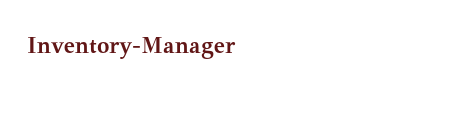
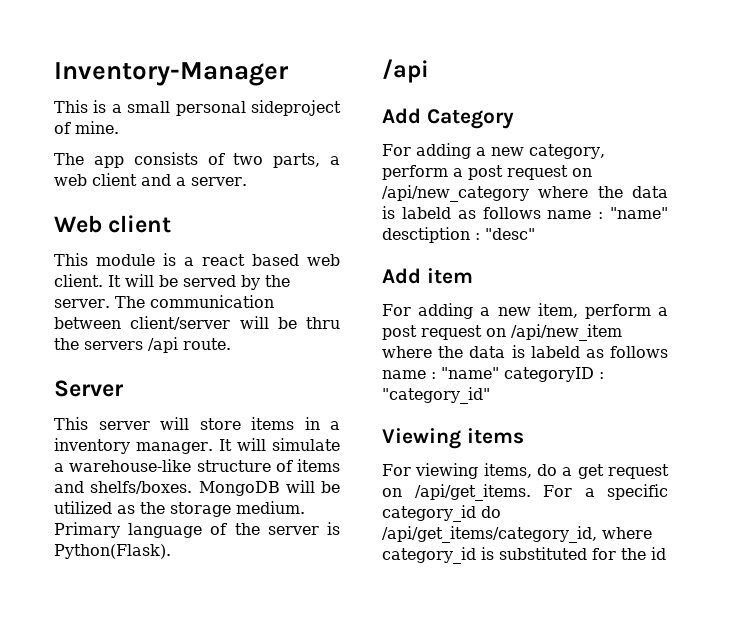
(236, 48) none -> [54,100,341,116] [54,121,119,134] [54,152,340,168] [54,173,247,186] [54,215,172,233] [54,253,340,266] [54,274,290,290] [54,295,274,308] [54,316,340,330] [54,337,231,353] [54,380,124,397] [54,417,340,430] [54,438,340,454] [54,459,340,472] [54,480,340,496] [54,501,305,517] [54,522,340,538] [54,544,171,559] [382,59,429,83] [382,108,514,129] [382,143,605,159] [382,165,592,180] [382,185,668,202] [382,206,668,219] [382,227,535,243] [382,268,473,284] [382,303,668,319] [382,324,622,341] [382,345,668,358] [382,367,604,382] [382,387,490,404] [382,428,524,449] [382,463,669,479] [382,484,668,501] [382,505,501,522] [382,526,652,543] [382,547,666,564] // This is a small personal sideproject of mine. // The app consists of two parts, a web client and a server. // Web client // This module is a react based web client. It will be served by the server. The communication between client/server will be thru the servers /api route. // Server // This server will store items in a inventory manager. It will simulate a warehouse-like structure of items and shelfs/boxes. MongoDB will be utilized as the storage medium. Primary language of the server is Python(Flask). // /api // Add Category // For adding a new category, perform a post request on /api/new_category where the data is labeld as follows name : "name" desctiption : "desc" // Add item // For adding a new item, perform a post request on /api/new_item where the data is labeld as follows name : "name" categoryID : "category_id" // Viewing items // For viewing items, do a get request on /api/get_items. For a specific category_id do /api/get_items/category_id, where category_id is substituted for the id

